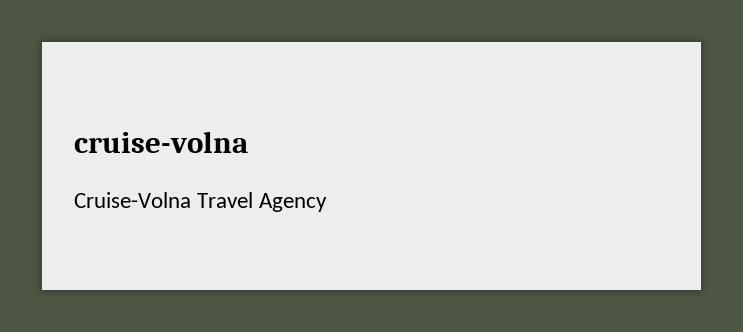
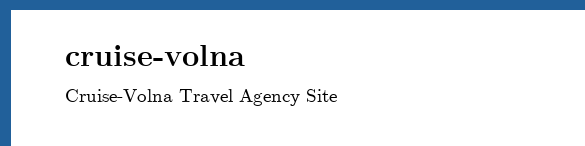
(328, 202) none -> [306,89,337,102] Site

